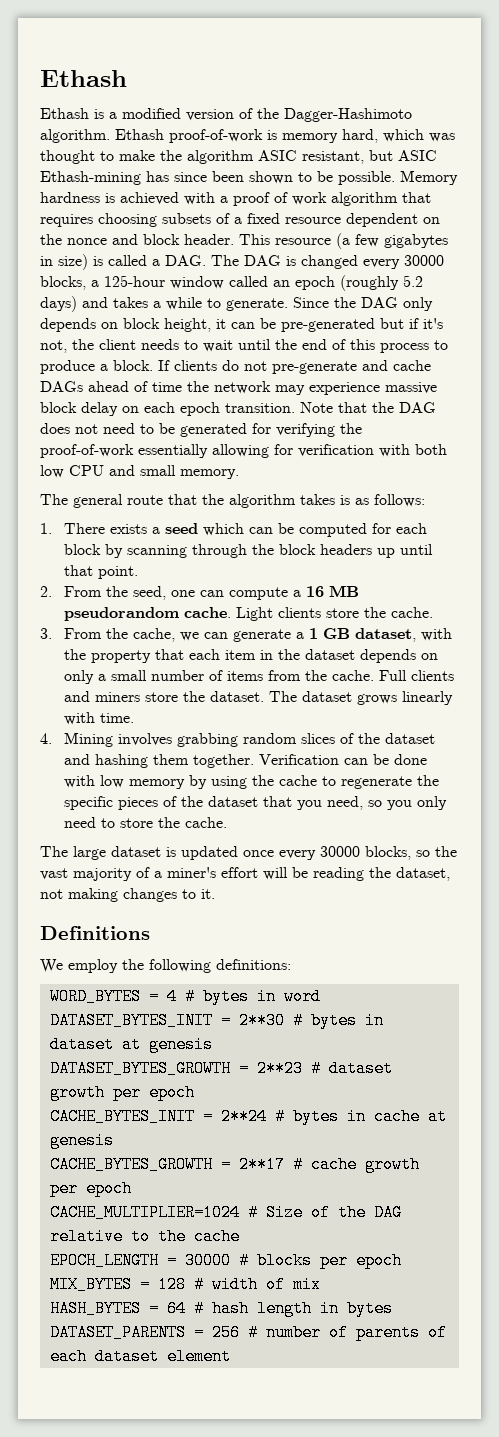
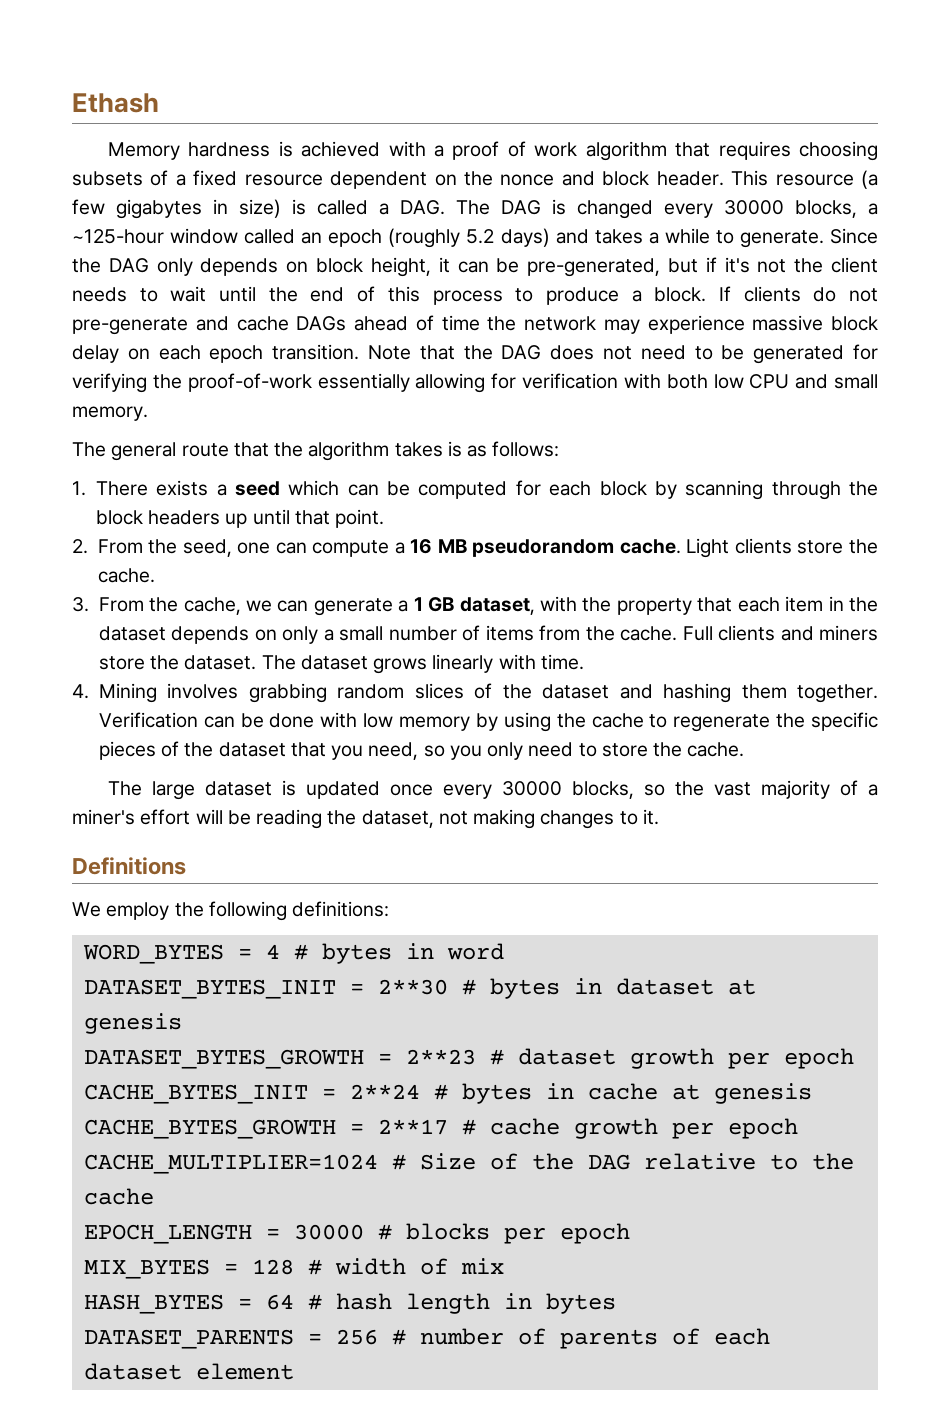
[40,108,412,122] [40,129,455,143] [40,150,437,164] [40,171,395,185] Ethash is a modified version of the Dagger-Hashimoto algorithm. Ethash proof-of-work is memory hard, which was thought to make the algorithm ASIC resistant, but ASIC Ethash-mining has since been shown to be possible. -> (159, 103) none
[104,275,165,287] 125-hour -> [72,229,164,244] ~125-hour
[281,318,375,332] pre-generated -> [527,258,661,277] pre-generated,
[40,340,67,353] not, -> [757,259,787,273] not

